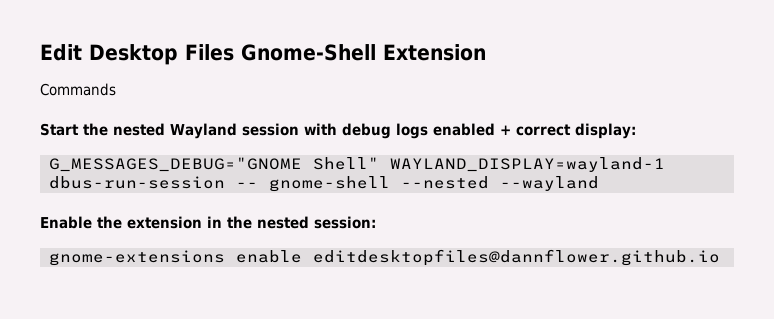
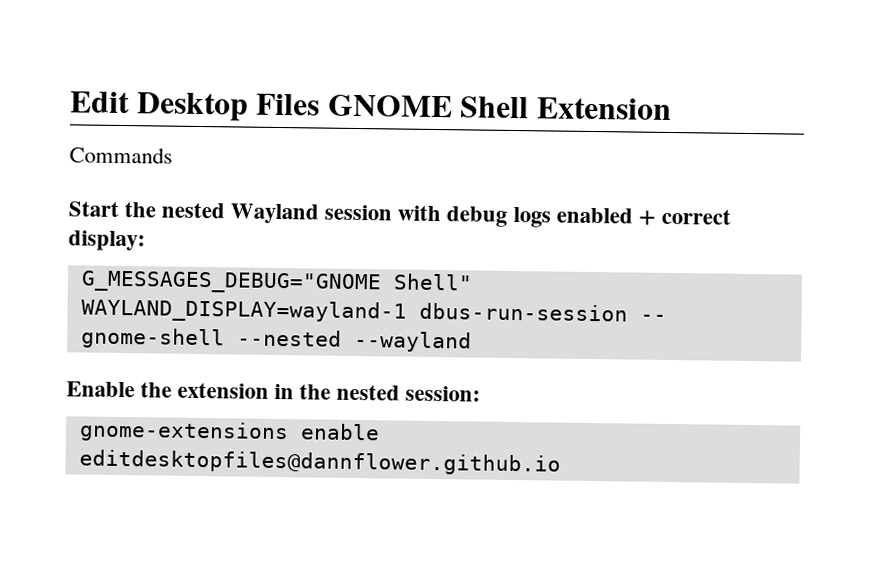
[241,44,376,61] Gnome-Shell -> [327,94,530,119] GNOME Shell

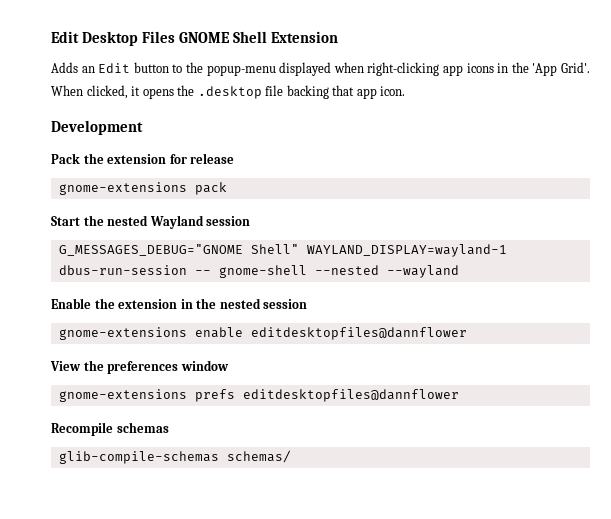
[69,146,173,164] Commands -> [51,62,591,76] [51,85,406,99] [51,120,143,135] [51,153,235,164] [58,182,227,195] Adds an Edit button to the popup-menu displayed when right-clicking app icons in the 'App Grid'. When clicked, it opens the .desktop file backing that app icon. // Development // Pack the extension for release // gnome-extensions pack
[397,205,731,228] [68,230,146,252] with debug logs enabled + correct display: -> (251, 221) none
[405,385,482,402] session: -> [263,299,308,309] session
[78,449,561,476] editdesktopfiles@dannflower.github.io -> [250,327,467,340] [50,360,229,374] [58,389,459,402] [51,422,169,436] [58,450,291,464] editdesktopfiles@dannflower // View the preferences window // gnome-extensions prefs editdesktopfiles@dannflower // Recompile schemas // glib-compile-schemas schemas/

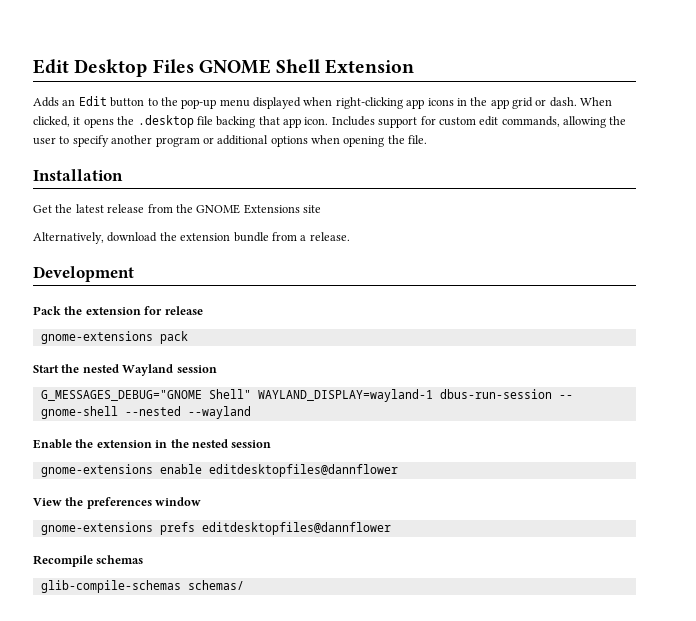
[206,65,276,76] popup-menu -> [181,99,250,109] pop-up menu
[532,62,591,76] 'App Grid'. -> [490,97,577,109] app grid or dash.
(406, 91) none -> [331,116,627,128] [33,135,428,147] [33,169,123,181] [33,204,321,214] [33,232,350,244] Includes support for custom edit commands, allowing the user to specify another program or additional options when opening the file. // Installation // Get the latest release from the GNOME Extensions site // Alternatively, download the extension bundle from a release.

